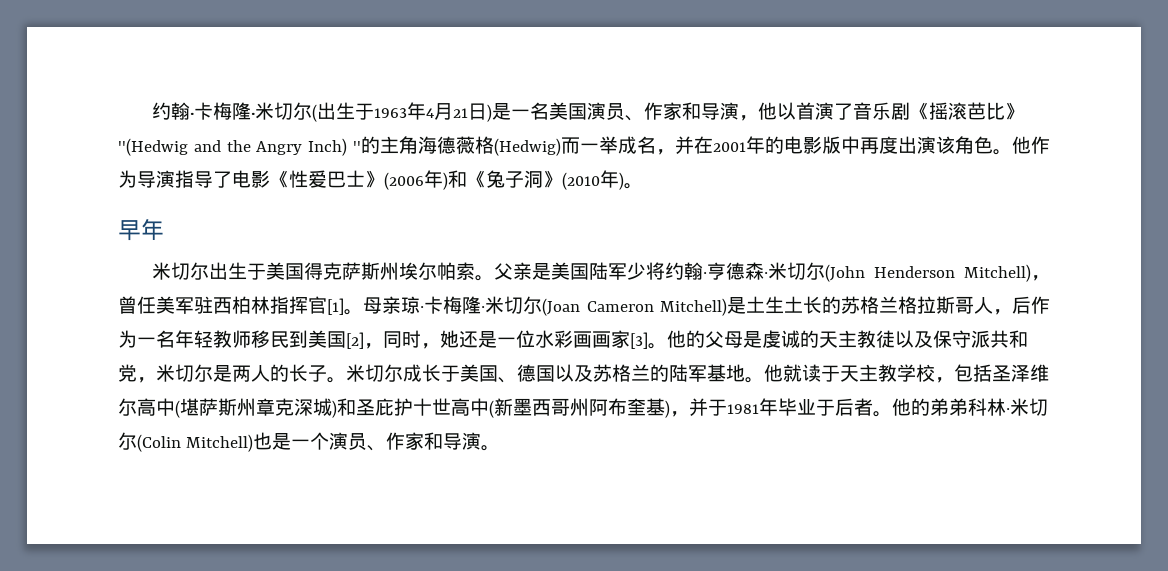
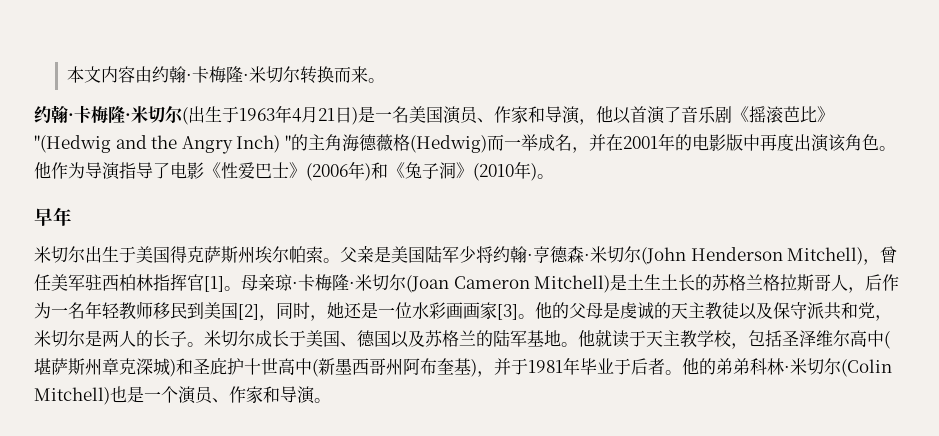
(151, 111) none -> [67,66,386,84] 本文内容由约翰·卡梅隆·米切尔转换而来。 //

